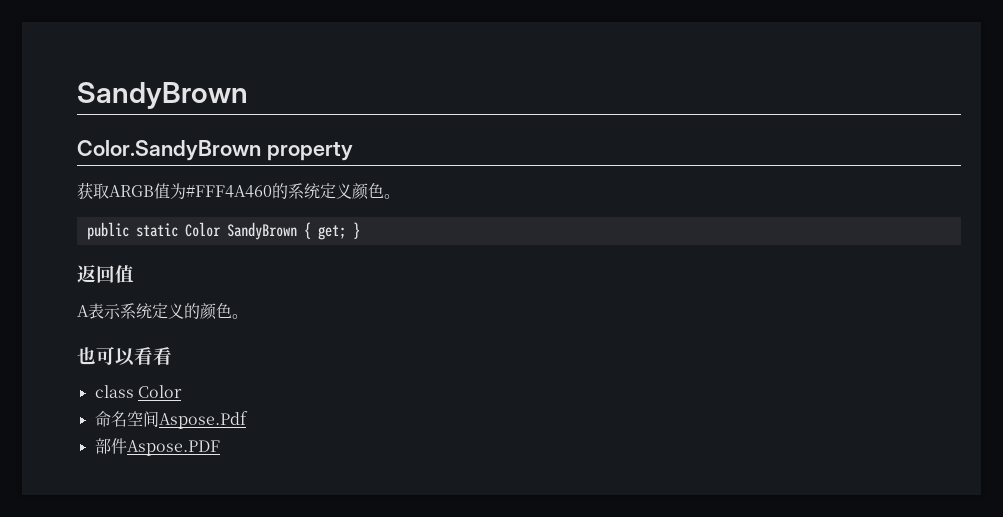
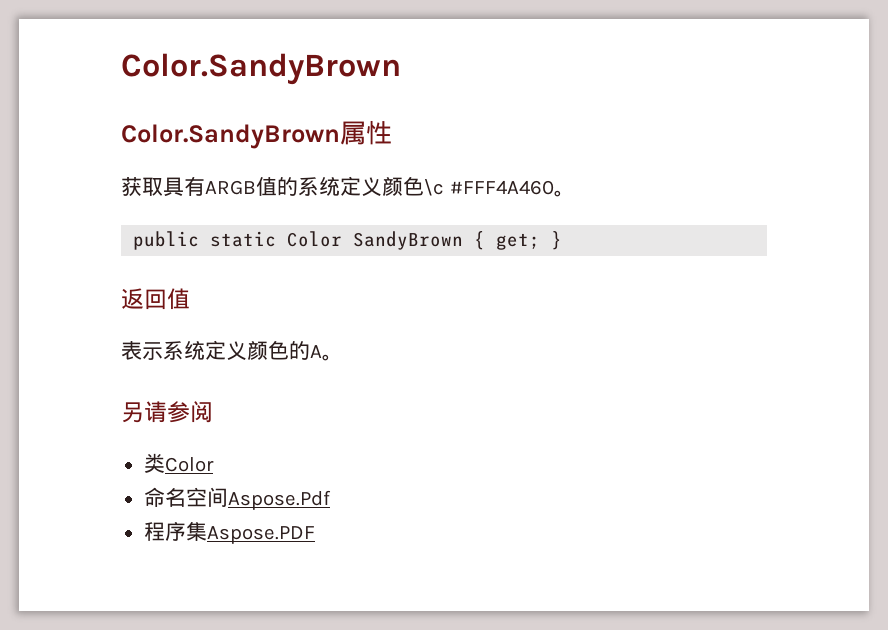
[77,82,248,109] [77,140,353,161] SandyBrown // Color.SandyBrown property -> [121,53,401,85] [121,120,392,149] Color.SandyBrown // Color.SandyBrown属性
[109,183,272,199] ARGB值为#FFF4A460 -> [163,176,277,197] 具有ARGB值
(384, 190) none -> [424,179,554,196] \c #FFF4A460
[77,305,89,317] A -> (190, 299) none
[184,303,248,320] [77,346,172,366] [94,385,134,398] 的颜色。 // 也可以看看 // class -> [247,340,343,361] [121,401,213,423] [143,453,165,473] 颜色的A。 // 另请参阅 // 类
[94,438,127,454] 部件 -> [143,521,207,541] 程序集

